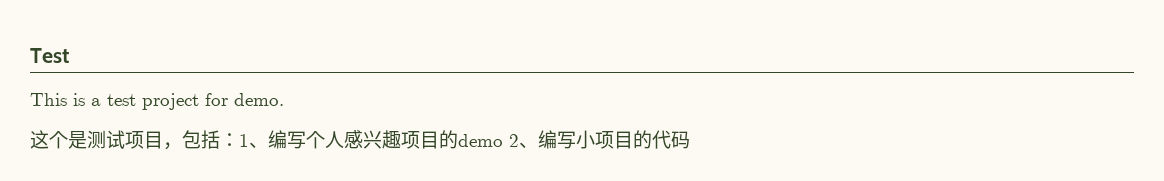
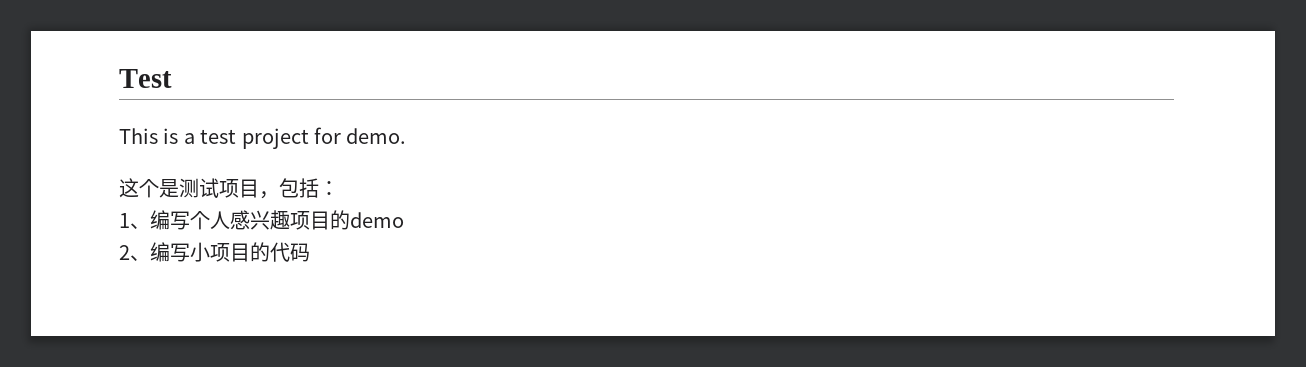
(239, 140) none -> (339, 188) //
(503, 140) none -> (404, 220) //

